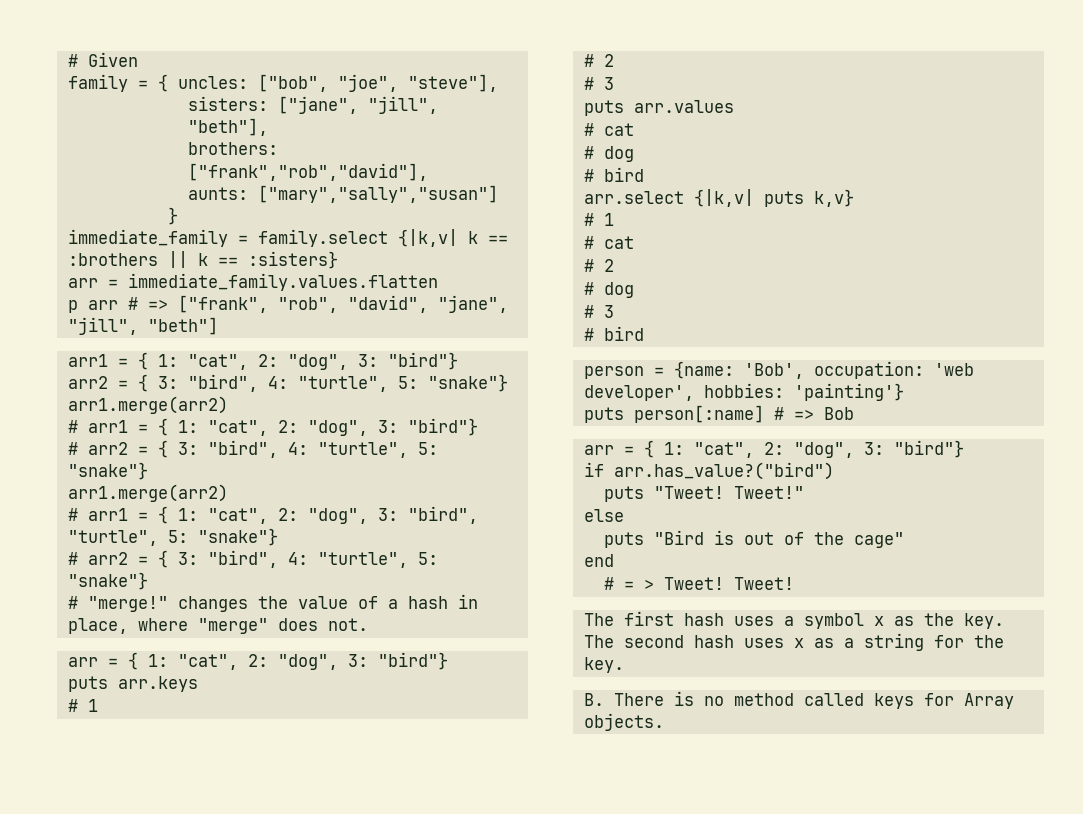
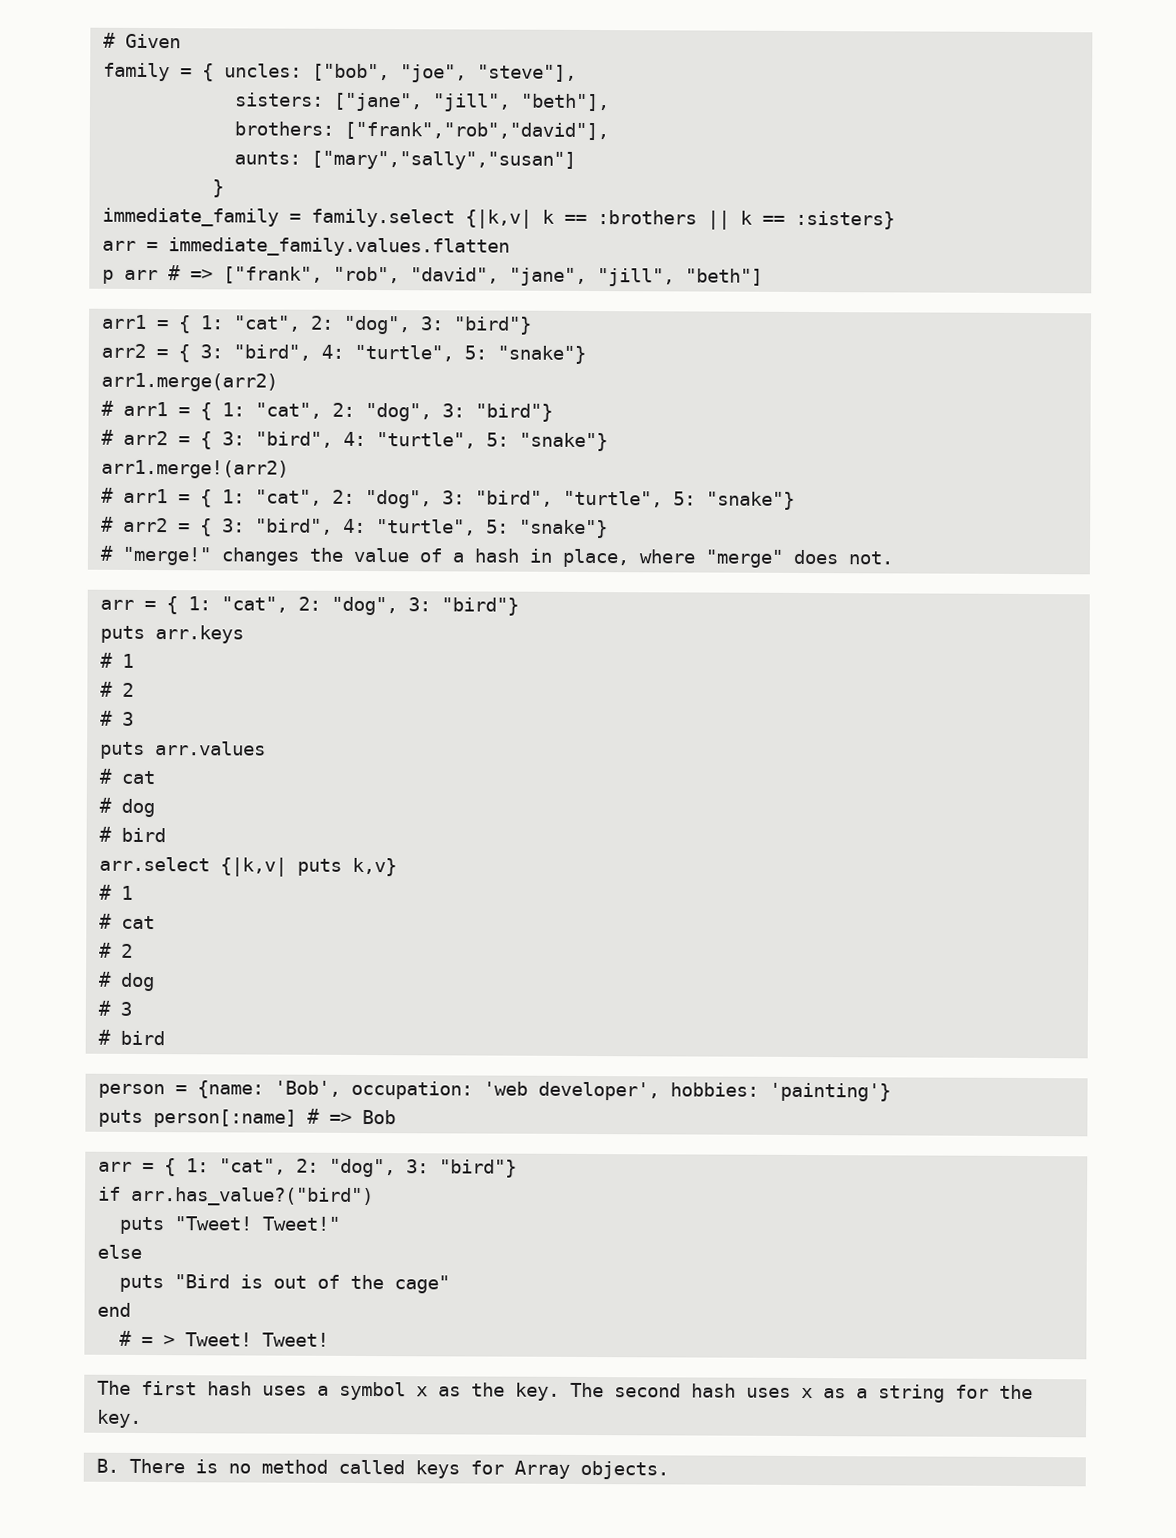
[68,484,229,502] arr1.merge(arr2) -> [101,459,290,479] arr1.merge!(arr2)

